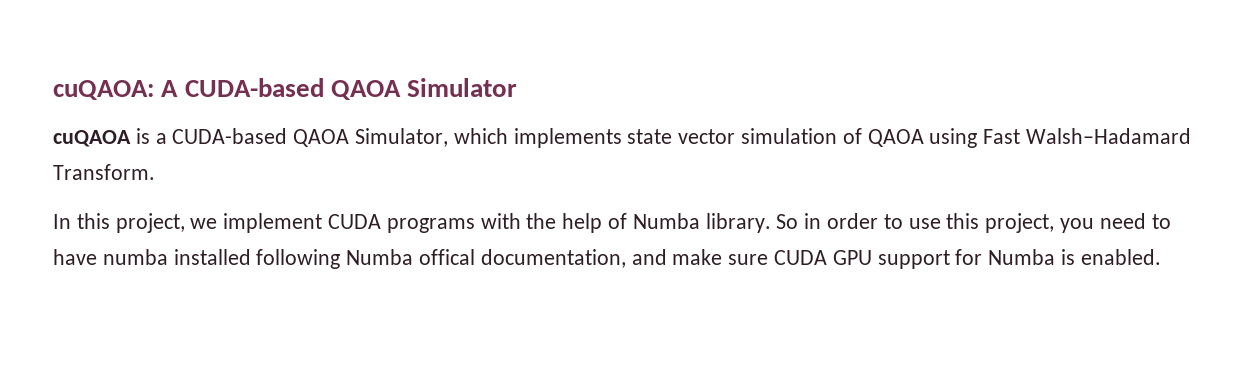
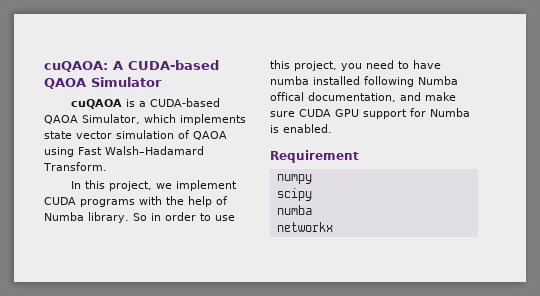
(1161, 257) none -> [270,150,359,163] [276,174,312,184] [276,188,312,201] [276,205,312,215] [276,222,333,232] // Requirement // numpy // scipy // numba // networkx

